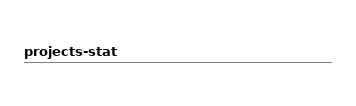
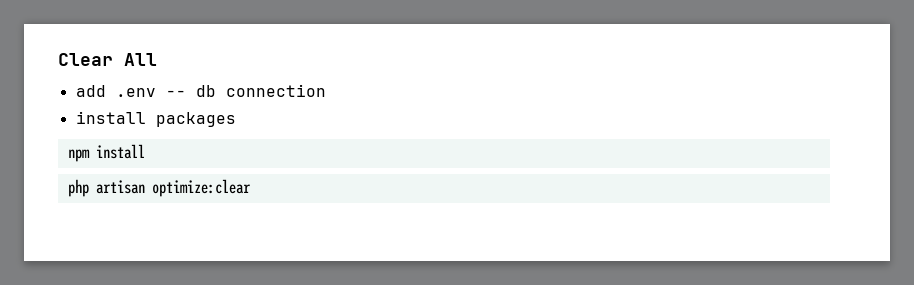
[24,46,117,59] projects-stat -> [58,53,157,66] [75,84,326,97] [75,111,236,127] [67,144,145,162] [67,179,251,197] Clear All // add .env -- db connection // install packages // npm install // php artisan optimize:clear

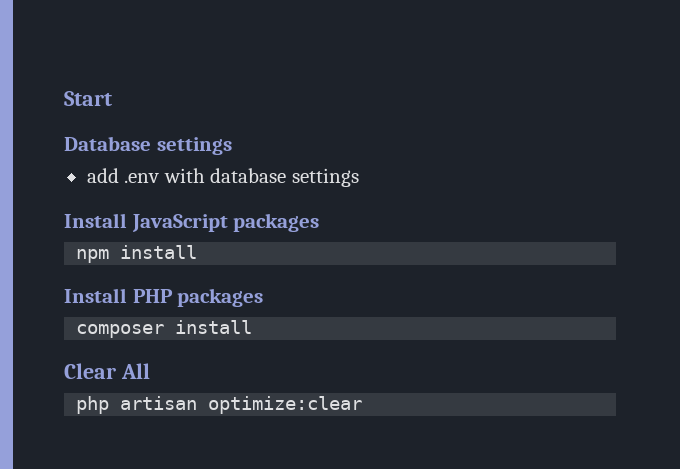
[58,53,157,66] Clear All -> [64,91,112,106] [64,136,232,155] Start // Database settings
[165,84,326,97] [75,111,236,127] [67,144,145,162] -- db connection // install packages // npm install -> [163,168,359,187] [64,213,320,232] [76,245,198,263] [64,288,264,307] [76,320,253,338] [64,363,150,379] with database settings // Install JavaScript packages // npm install // Install PHP packages // composer install // Clear All

